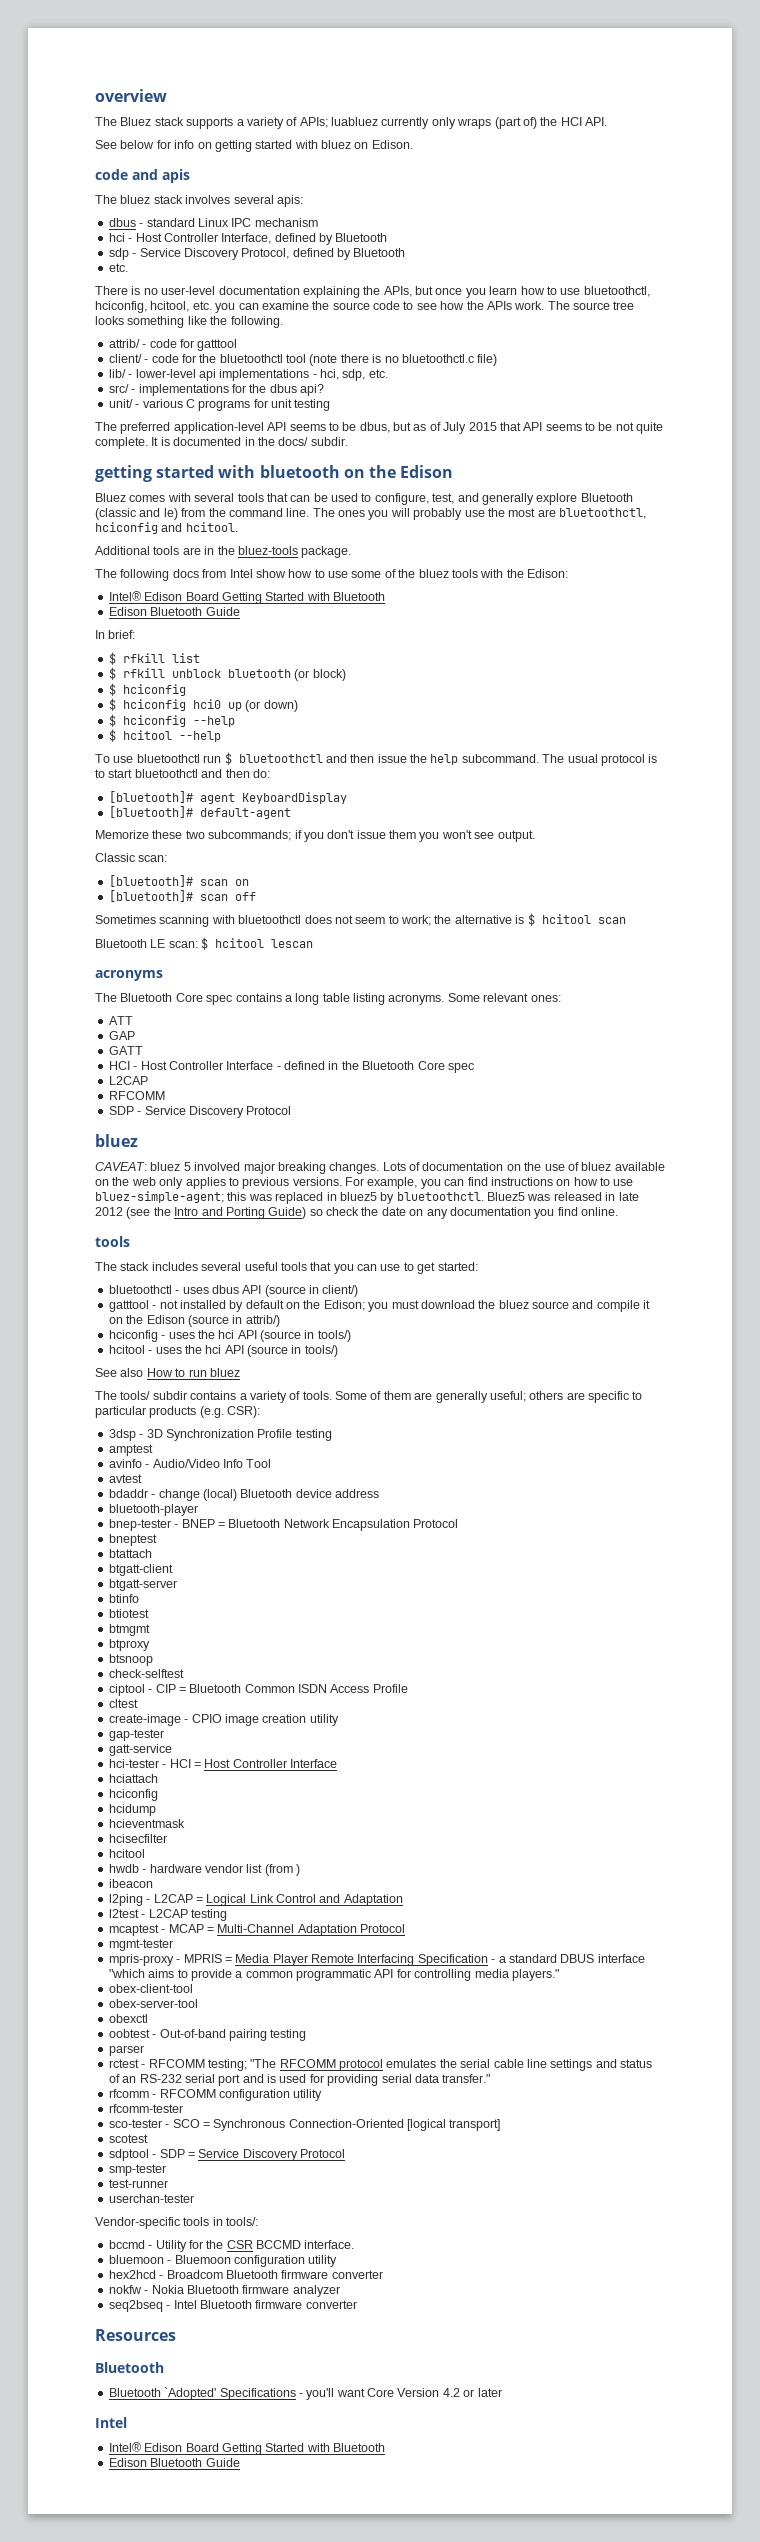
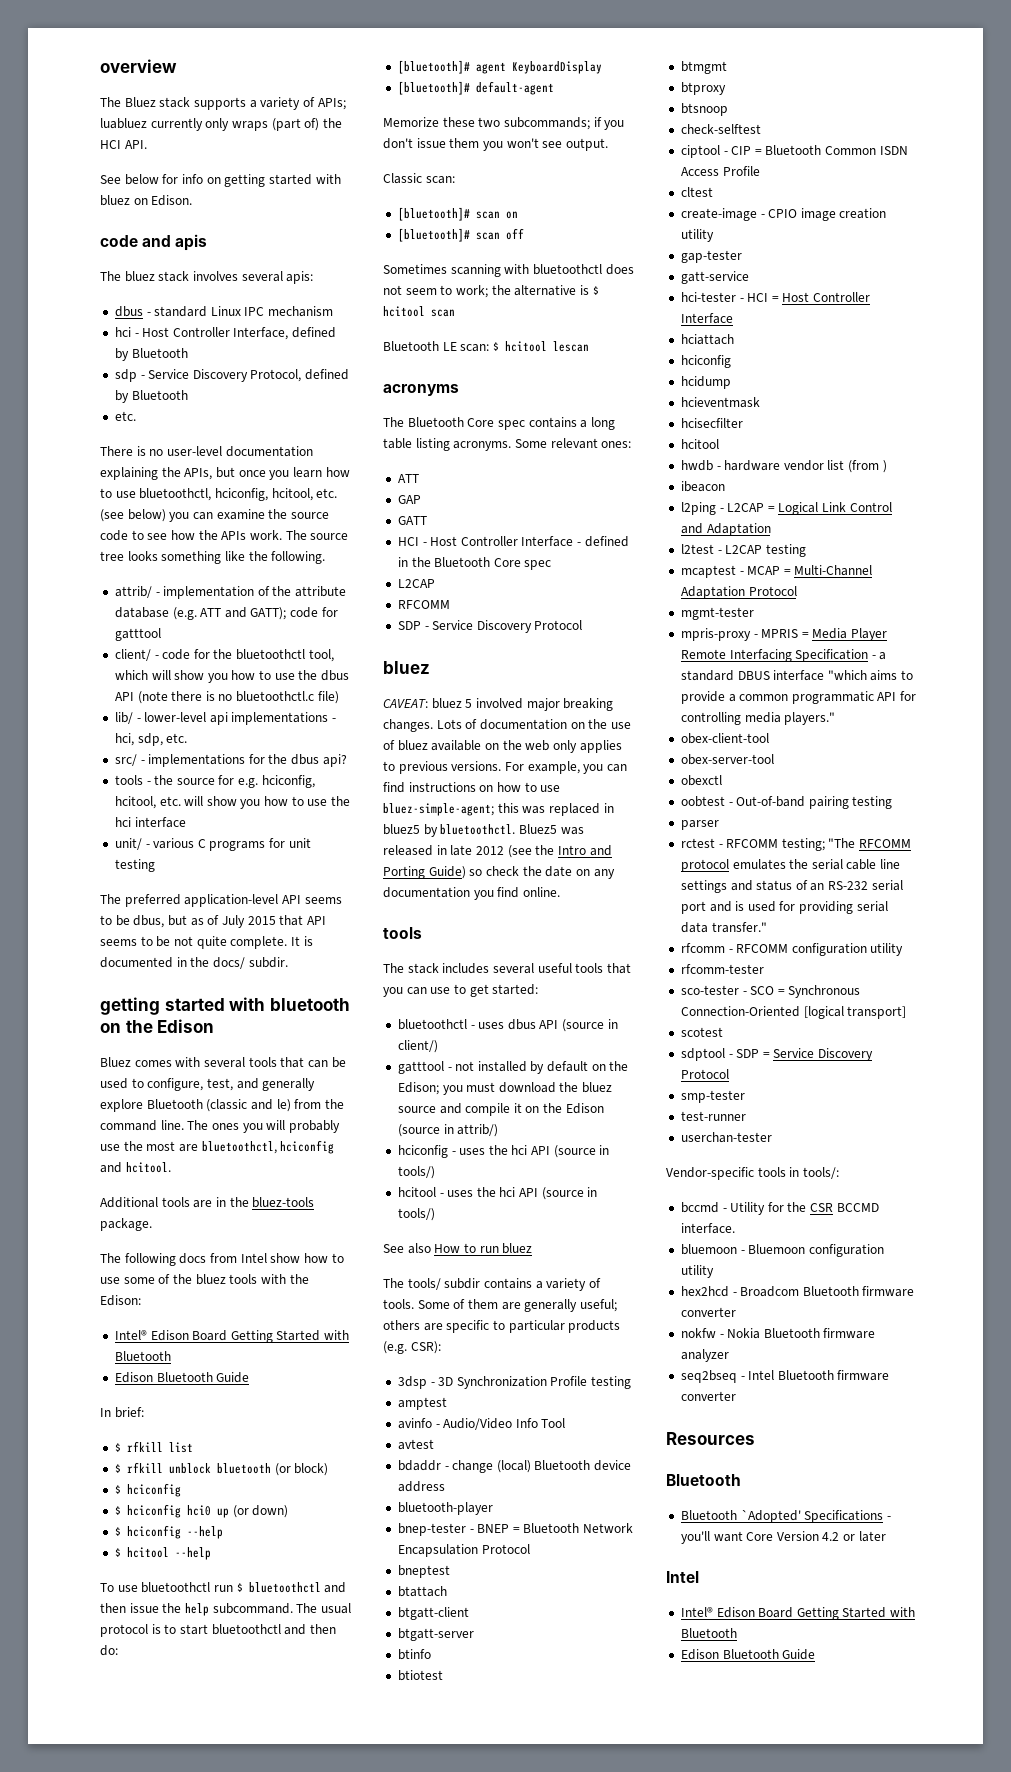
(212, 305) none -> [100,509,166,522] (see below)
(147, 346) none -> [163,586,347,599] [114,607,287,620] implementation of the attribute database (e.g. ATT and GATT);
[286,354,306,363] tool -> [308,649,334,662] [114,670,350,683] [114,692,134,701] tool, which will show you how to use the dbus API
(324, 390) none -> [114,775,315,788] [114,796,351,809] [114,817,186,828] // tools - the source for e.g. hciconfig, hcitool, etc. will show you how to use the hci interface

